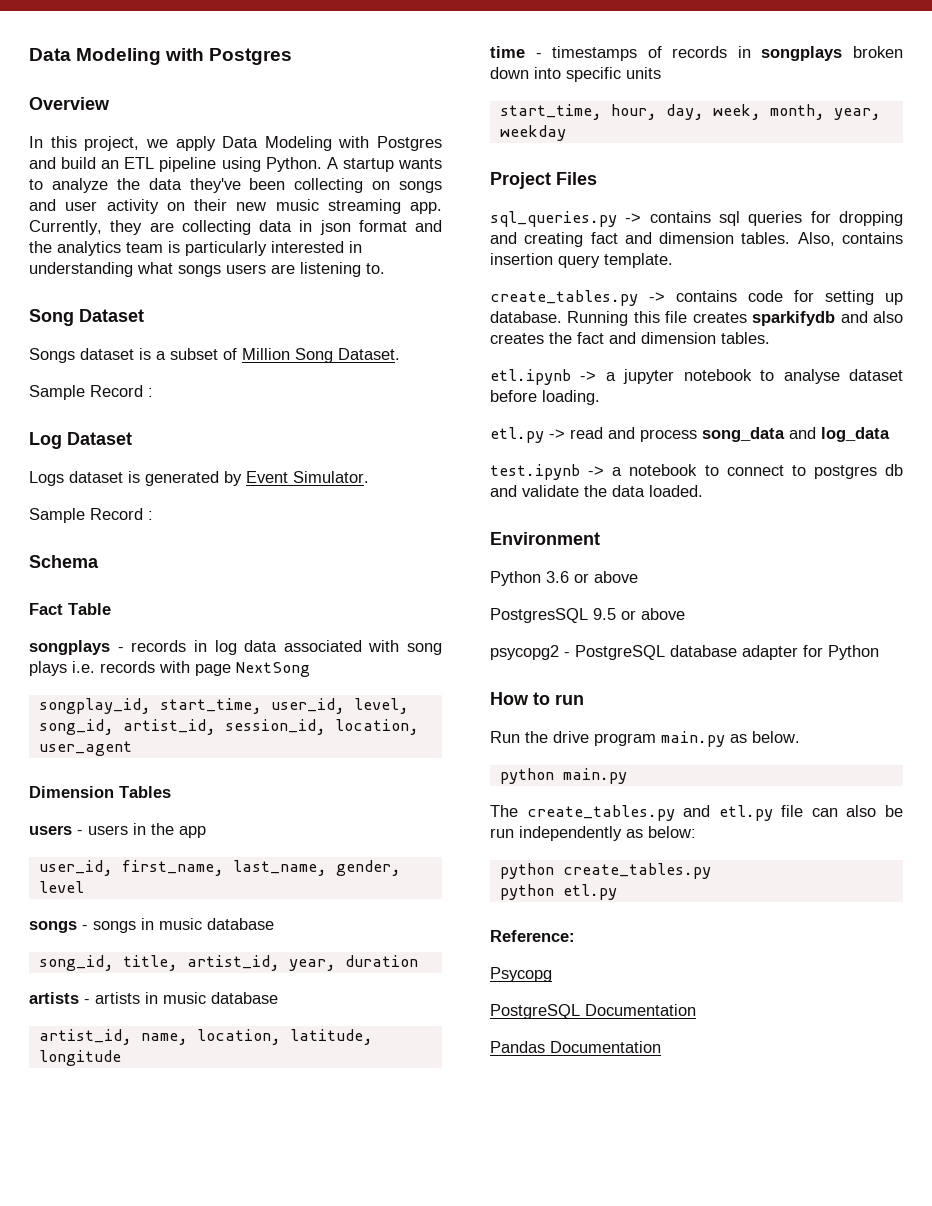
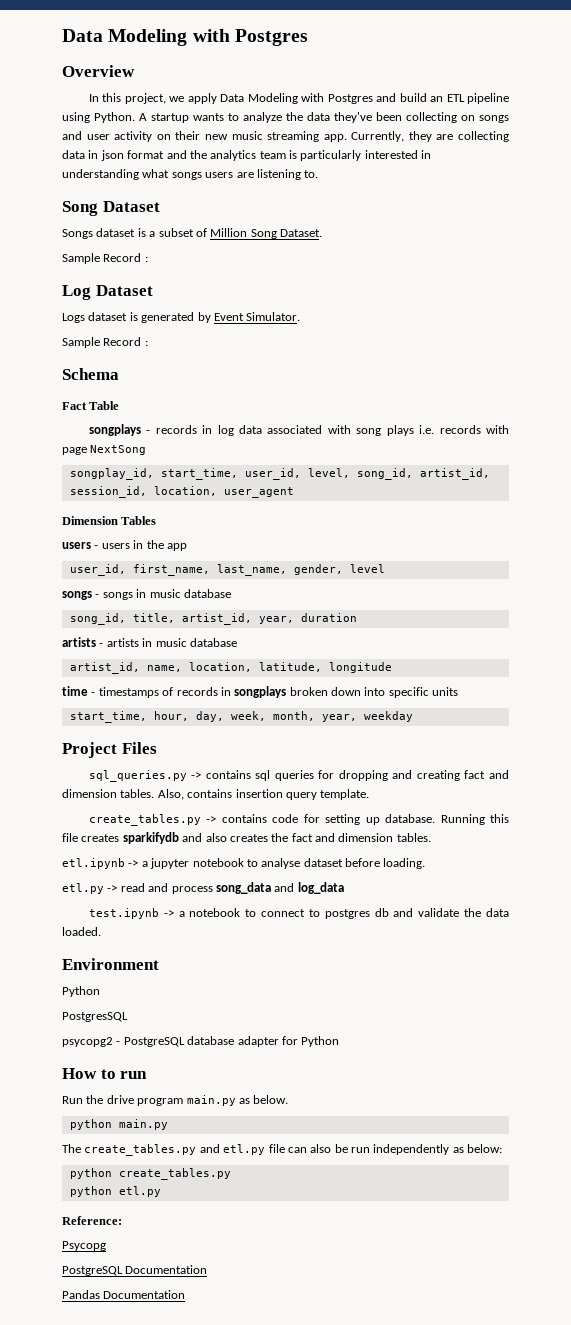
[546,571,638,583] [490,608,685,623] 3.6 or above // PostgresSQL 9.5 or above -> [62,1012,128,1022] // PostgresSQL

